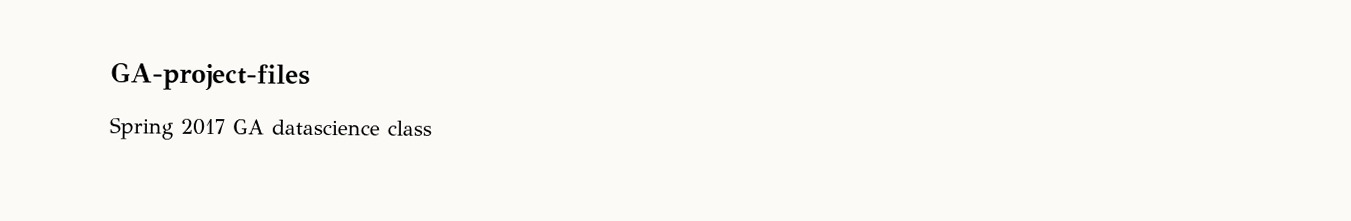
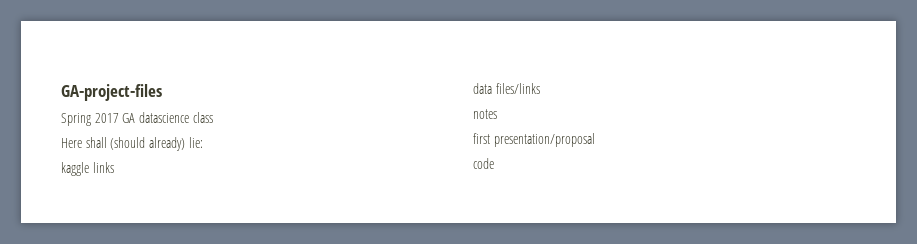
(432, 128) none -> [61,137,203,151] [61,162,114,176] [473,83,540,94] [473,109,497,119] [473,133,595,147] [473,158,494,169] // Here shall (should already) lie: // kaggle links // data files/links // notes // first presentation/proposal // code

